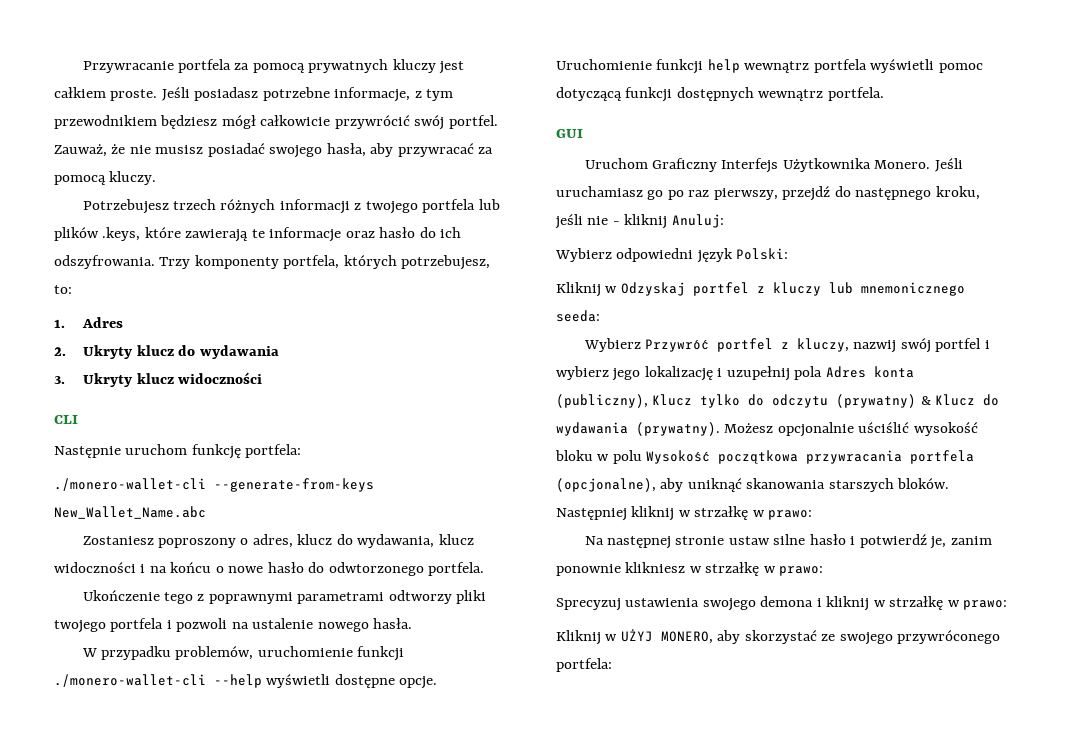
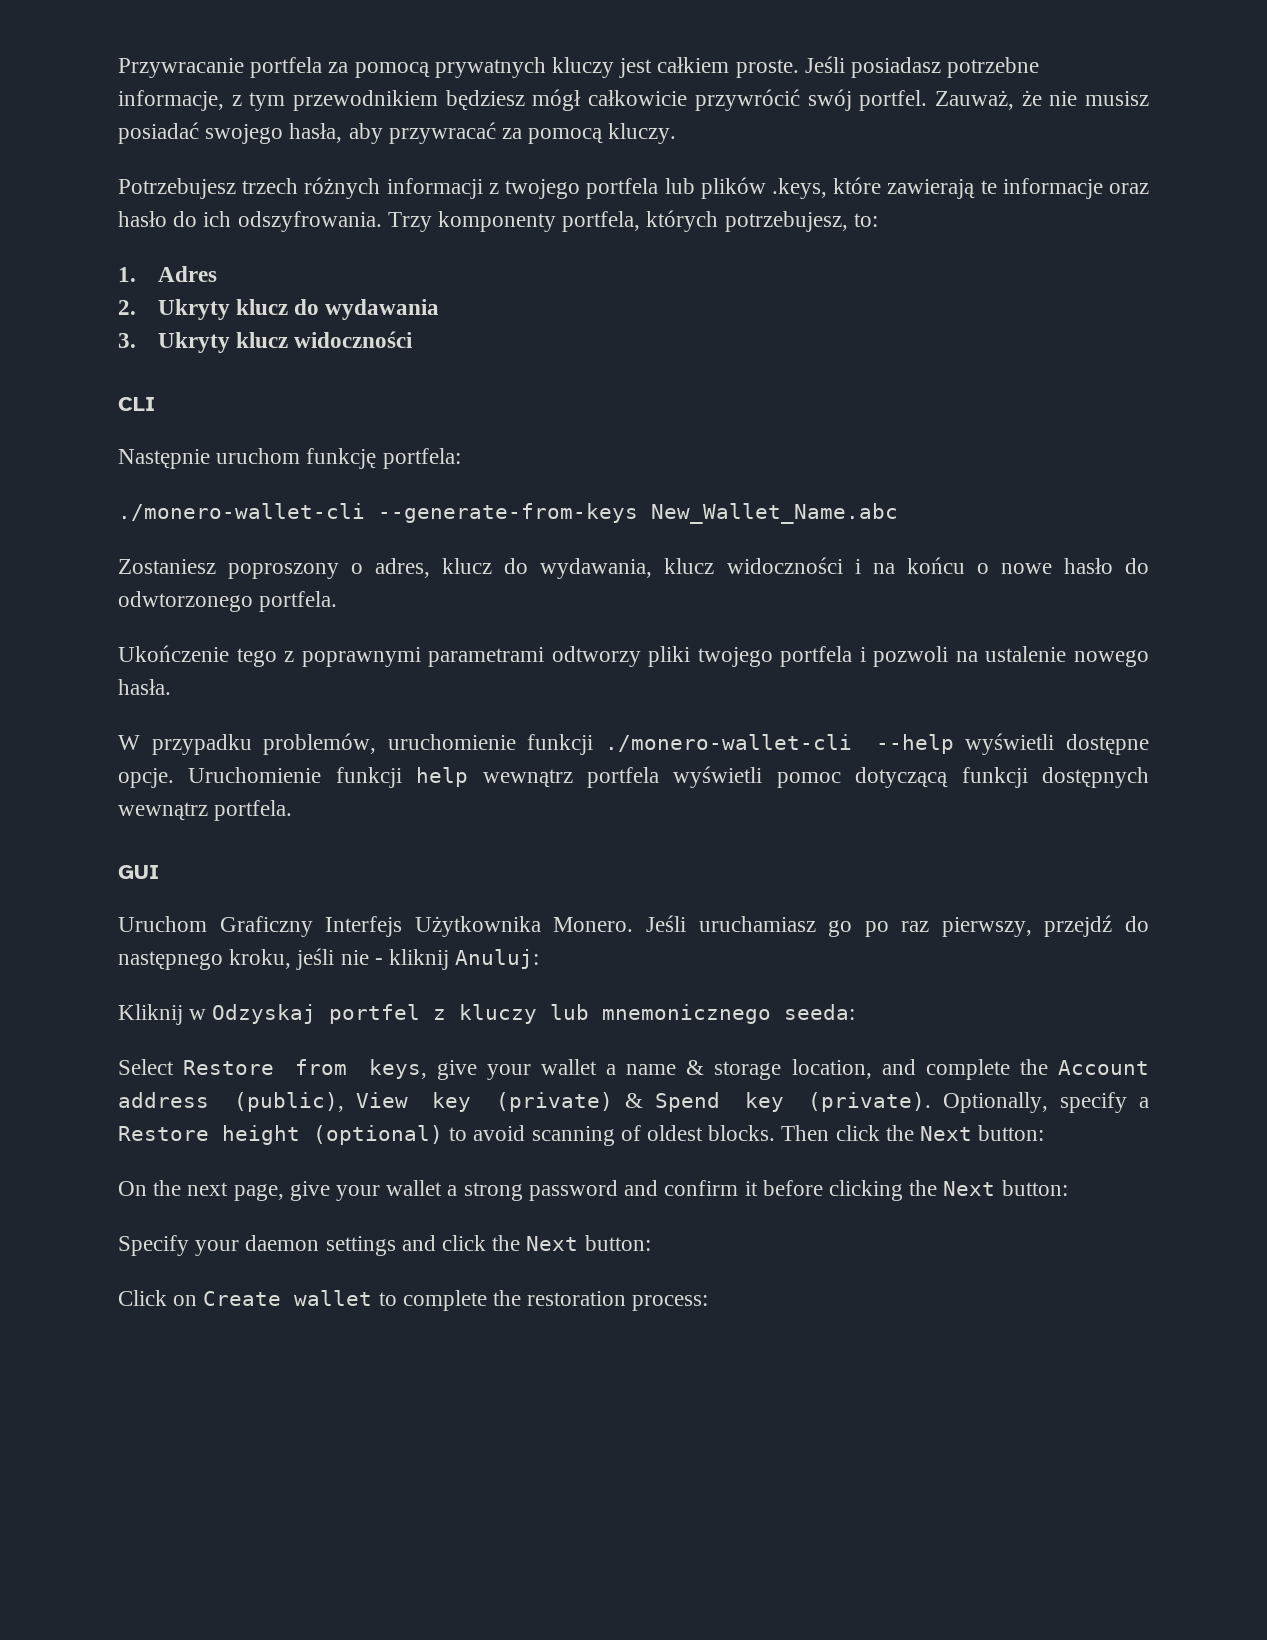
[555,248,789,263] // Wybierz odpowiedni język Polski: -> (540, 959) none
[583,338,990,353] [556,366,914,381] [556,394,1000,408] [556,422,978,437] [555,450,975,464] [556,478,950,492] [556,506,813,521] [584,534,992,549] [556,562,824,576] [556,596,1008,611] [556,629,1001,645] [556,658,612,672] Wybierz Przywróć portfel z kluczy, nazwij swój portfel i wybierz jego lokalizację i uzupełnij pola Adres konta (publiczny), Klucz tylko do odczytu (prywatny) & Klucz do wydawania (prywatny). Możesz opcjonalnie uściślić wysokość bloku w polu Wysokość początkowa przywracania portfela (opcjonalne), aby uniknąć skanowania starszych bloków. Następniej kliknij w strzałkę w prawo: // Na następnej stronie ustaw silne hasło i potwierdź je, zanim ponownie klikniesz w strzałkę w prawo: // Sprecyzuj ustawienia swojego demona i kliknij w strzałkę w prawo: // Kliknij w UŻYJ MONERO, aby skorzystać ze swojego przywróconego portfela: -> [118,1059,1150,1080] [118,1092,1149,1113] [118,1125,1045,1146] [118,1180,1068,1201] [118,1235,651,1256] [118,1290,709,1311] Select Restore from keys, give your wallet a name & storage location, and complete the Account address (public), View key (private) & Spend key (private). Optionally, specify a Restore height (optional) to avoid scanning of oldest blocks. Then click the Next button: // On the next page, give your wallet a strong password and confirm it before clicking the Next button: // Specify your daemon settings and click the Next button: // Click on Create wallet to complete the restoration process:

